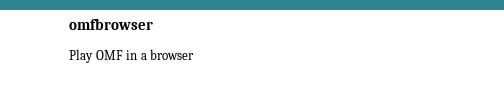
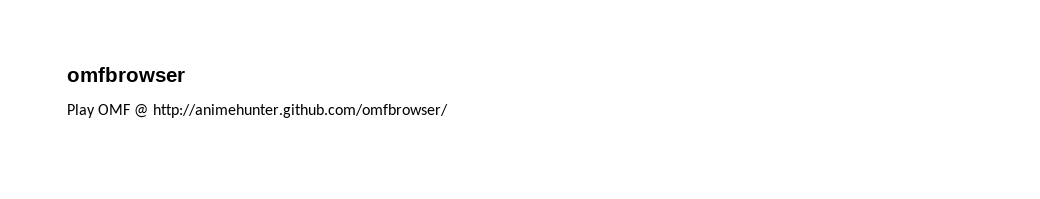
[126,49,195,60] in a browser -> [134,104,448,118] @ http://animehunter.github.com/omfbrowser/

